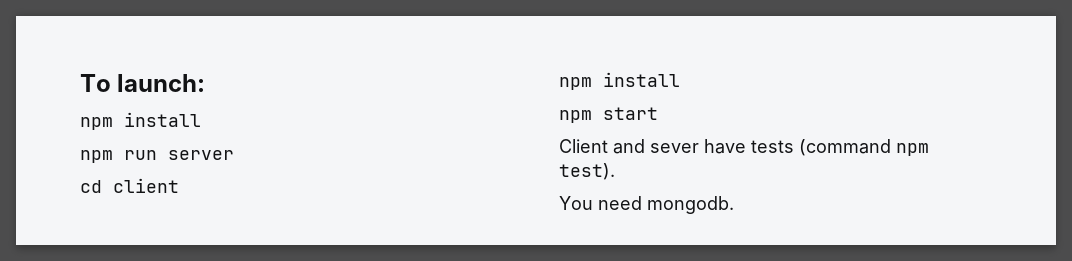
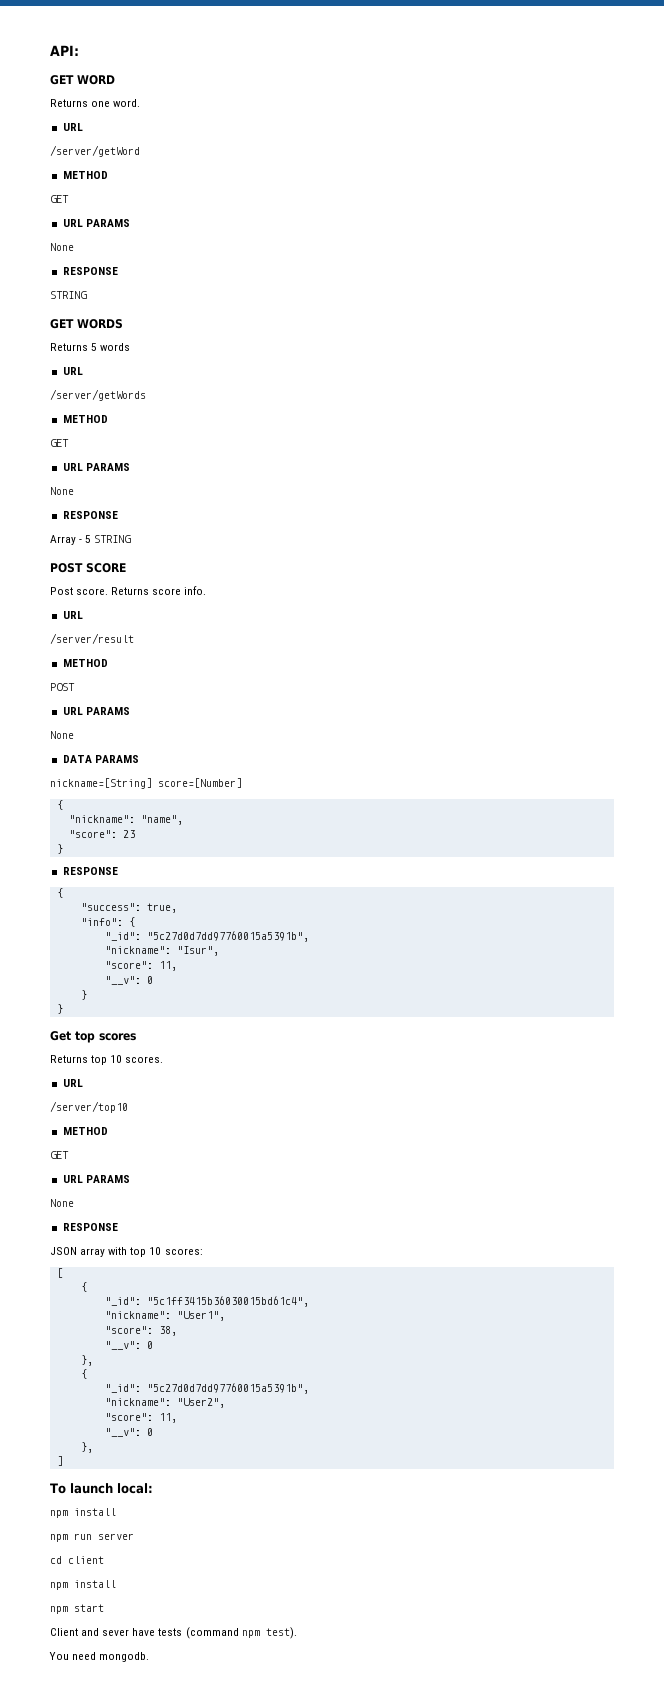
[80,74,206,92] To launch: -> [50,45,79,56] [50,75,115,85] [50,99,141,107] [62,123,83,131] [50,145,140,157] [62,171,108,179] [50,195,69,203] [62,219,130,227] [50,243,74,251] [62,267,118,275] [50,291,87,299] [50,319,123,329] [50,343,131,351] [62,367,83,375] [50,389,146,401] [62,415,108,423] [50,439,69,447] [62,463,130,471] [50,487,74,495] [62,511,118,519] [50,535,132,545] [50,563,126,573] [50,586,207,595] [62,611,83,619] [50,633,134,644] [62,659,108,667] [50,683,75,691] [62,707,130,715] [50,731,74,739] [62,755,139,763] [50,778,242,789] [56,800,63,810] [68,815,183,825] [68,830,135,838] [56,844,63,854] [62,867,118,875] [56,888,63,898] [80,903,177,913] [80,917,135,927] [104,931,309,942] [104,946,219,956] [104,961,177,971] [104,976,153,985] [80,990,87,1000] [56,1004,63,1014] [50,1031,136,1043] [50,1055,164,1065] [62,1079,83,1087] [50,1101,128,1113] [62,1127,108,1135] [50,1151,69,1159] [62,1175,130,1183] [50,1199,74,1207] [62,1223,118,1231] [50,1247,203,1257] [56,1268,63,1278] [80,1282,87,1292] [104,1296,309,1307] [104,1311,225,1321] [104,1326,177,1336] [104,1341,153,1350] [80,1355,93,1366] [80,1369,87,1379] [104,1383,309,1394] [104,1398,225,1408] [104,1413,177,1423] [104,1428,153,1437] [80,1442,93,1453] [56,1456,63,1466] [50,1483,153,1494] API: // GET WORD // Returns one word. // URL // /server/getWord // METHOD // GET // URL PARAMS // None // RESPONSE // STRING // GET WORDS // Returns 5 words // URL // /server/getWords // METHOD // GET // URL PARAMS // None // RESPONSE // Array - 5 STRING // POST SCORE // Post score. Returns score info. // URL // /server/result // METHOD // POST // URL PARAMS // None // DATA PARAMS // nickname=[String] score=[Number] // { // "nickname": "name", // "score": 23 // } // RESPONSE // { // "success": true, // "info": { // "_id": "5c27d0d7dd97760015a5391b", // "nickname": "Isur", // "score": 11, // "__v": 0 // } // } // Get top scores // Returns top 10 scores. // URL // /server/top10 // METHOD // GET // URL PARAMS // None // RESPONSE // JSON array with top 10 scores: // [ // { // "_id": "5c1ff3415b36030015bd61c4", // "nickname": "User1", // "score": 38, // "__v": 0 // }, // { // "_id": "5c27d0d7dd97760015a5391b", // "nickname": "User2", // "score": 11, // "__v": 0 // }, // ] // To launch local:

